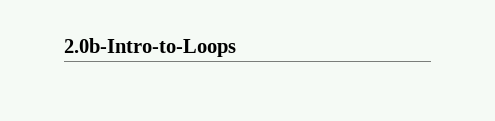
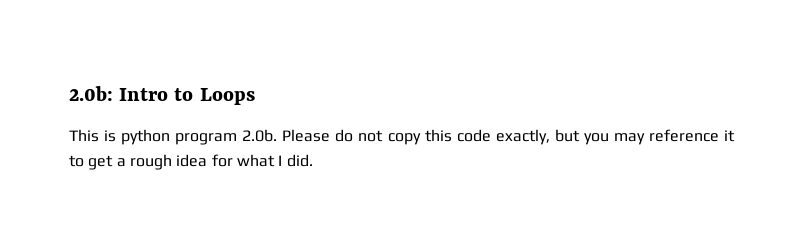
[64,38,236,57] 2.0b-Intro-to-Loops -> [69,86,255,105] [69,129,735,145] [69,154,313,170] 2.0b: Intro to Loops // This is python program 2.0b. Please do not copy this code exactly, but you may reference it to get a rough idea for what I did.

